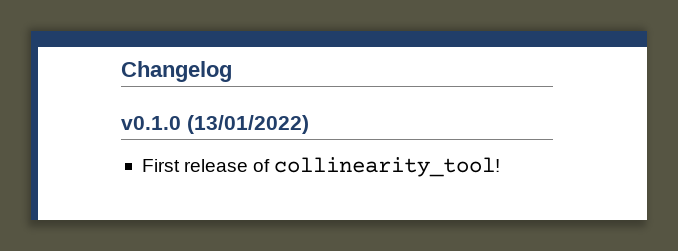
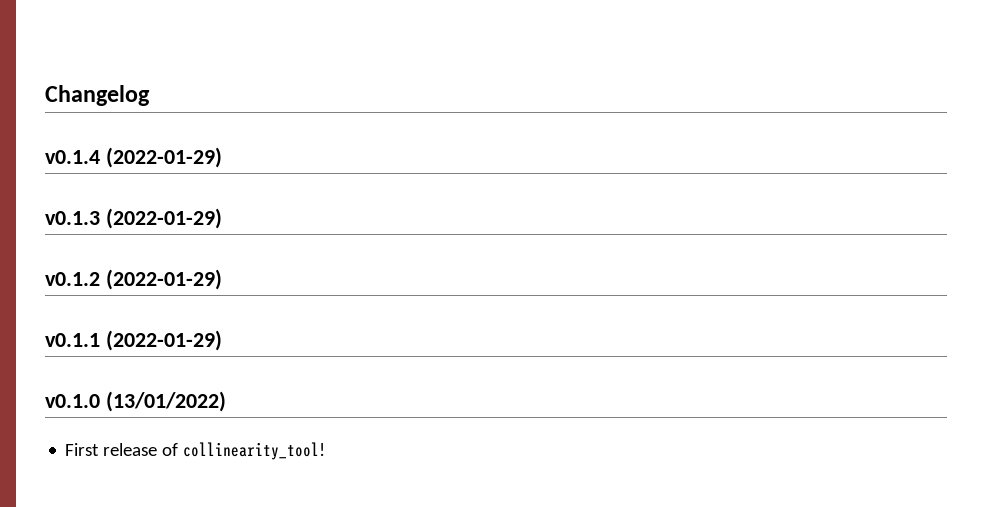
(232, 71) none -> [45,147,222,168] [45,208,222,229] [45,269,222,290] [45,330,222,351] // v0.1.4 (2022-01-29) // v0.1.3 (2022-01-29) // v0.1.2 (2022-01-29) // v0.1.1 (2022-01-29)

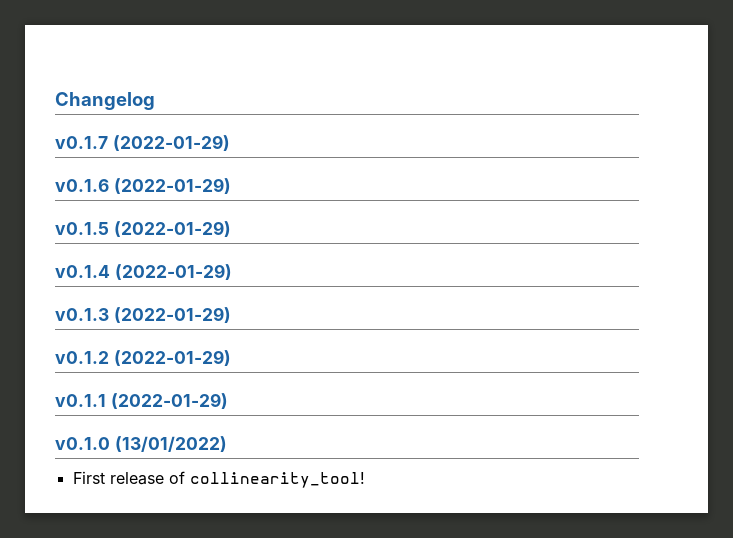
(150, 95) none -> [55,135,230,151] [55,178,231,194] [55,221,231,237] // v0.1.7 (2022-01-29) // v0.1.6 (2022-01-29) // v0.1.5 (2022-01-29)

